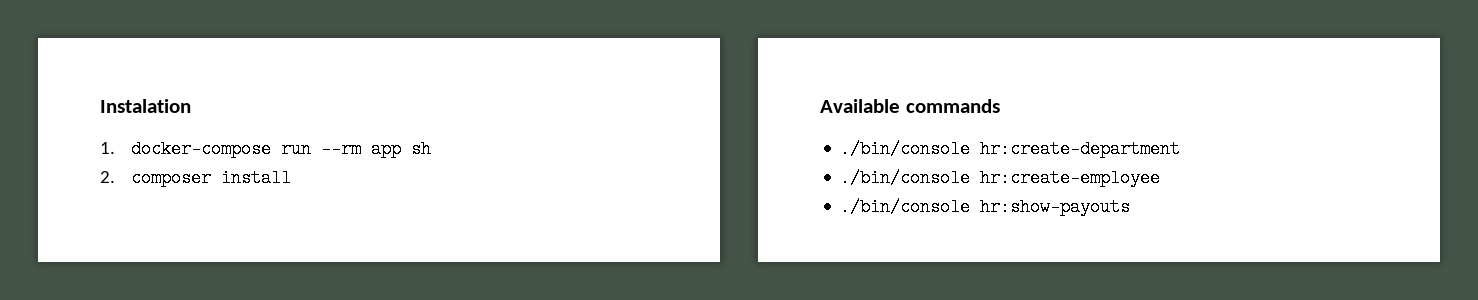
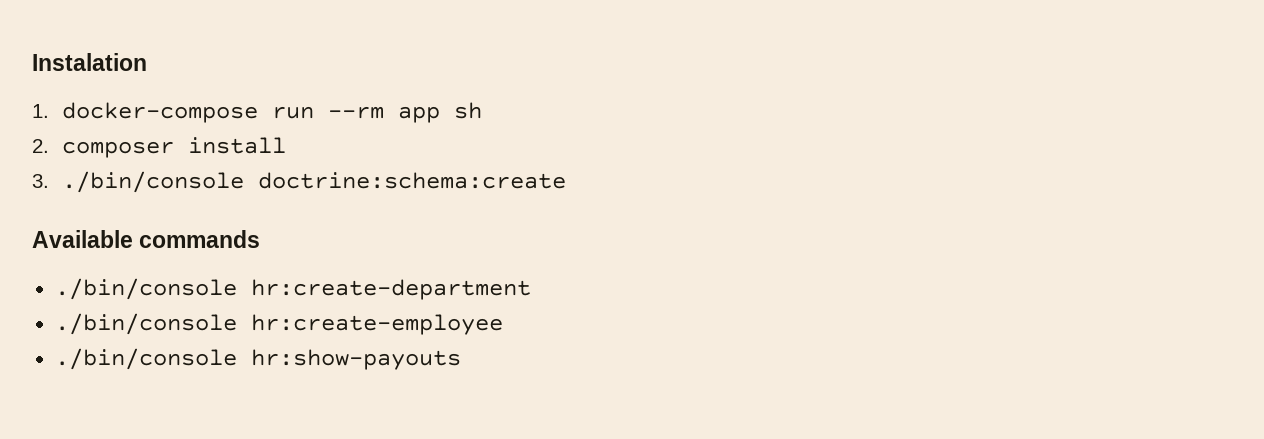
(291, 178) none -> [32,171,566,193] // 3. ./bin/console doctrine:schema:create

